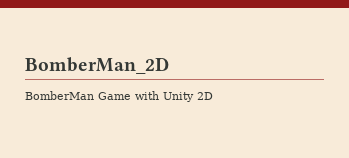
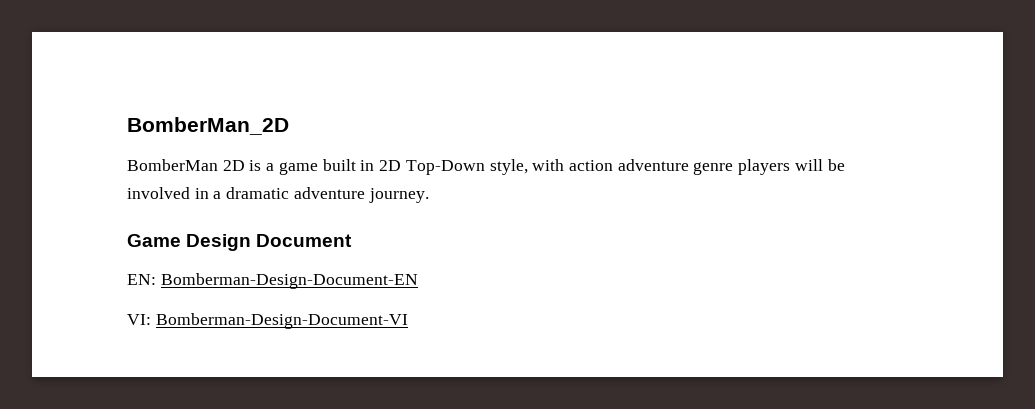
[98,91,213,102] Game with Unity 2D -> [222,159,845,175] [127,187,429,203] [127,234,353,251] [127,273,418,289] [127,313,408,329] 2D is a game built in 2D Top-Down style, with action adventure genre players will be involved in a dramatic adventure journey. // Game Design Document // EN: Bomberman-Design-Document-EN // VI: Bomberman-Design-Document-VI

